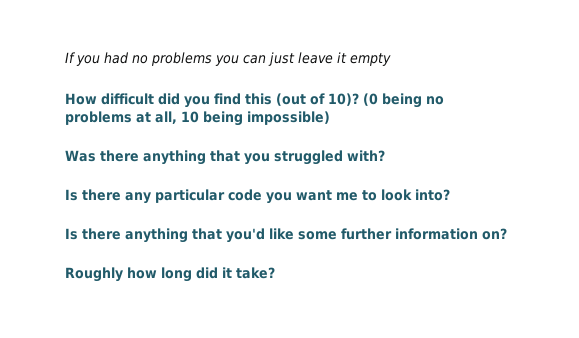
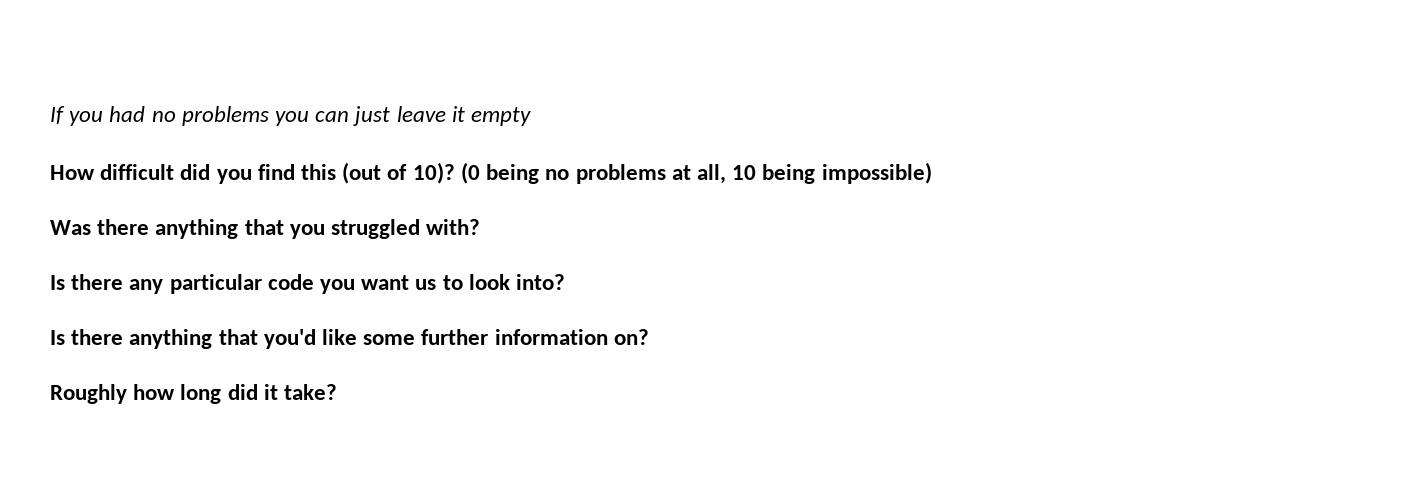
[336,192,358,201] me -> [415,279,437,290] us

